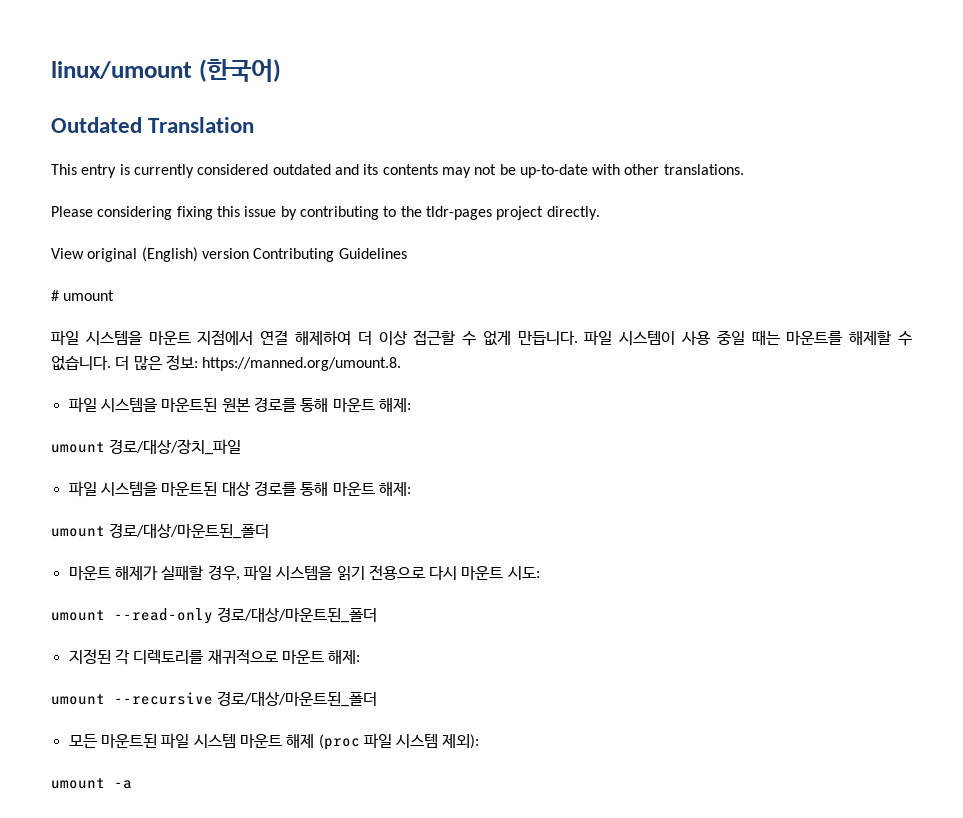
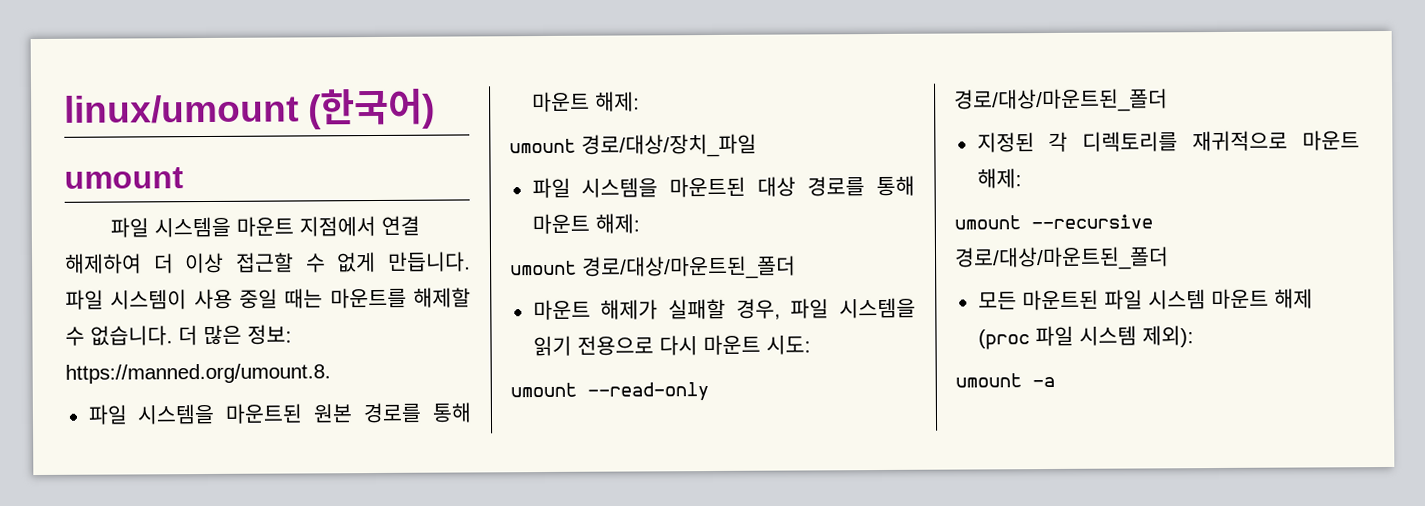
[51,117,255,133] [51,164,744,178] [51,206,600,220] [51,247,407,262] [51,290,59,301] Outdated Translation // This entry is currently considered outdated and its contents may not be up-to-date with other translations. // Please considering fixing this issue by contributing to the tldr-pages project directly. // View original (English) version Contributing Guidelines // # -> (435, 109) none

